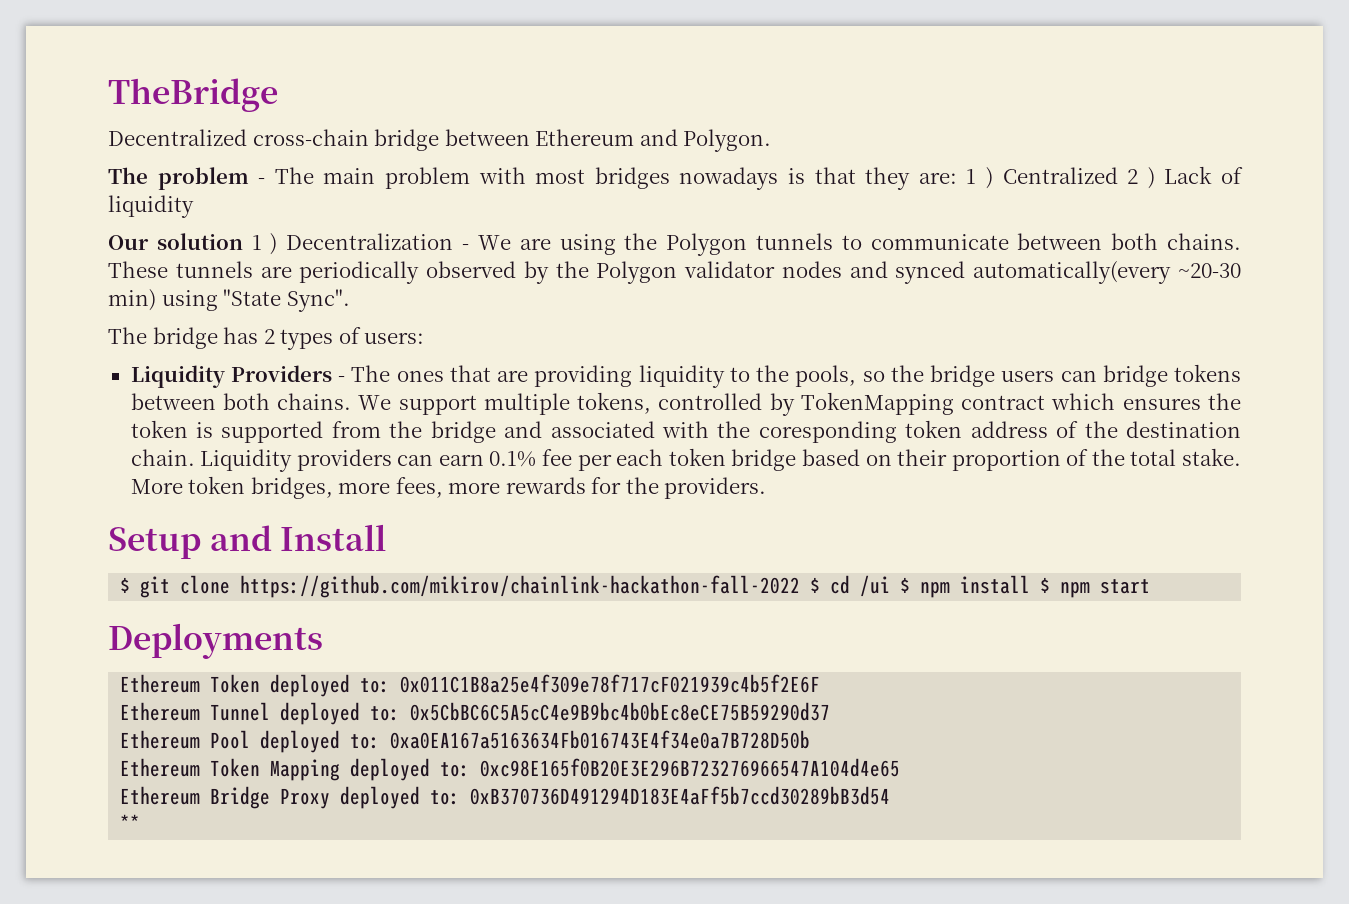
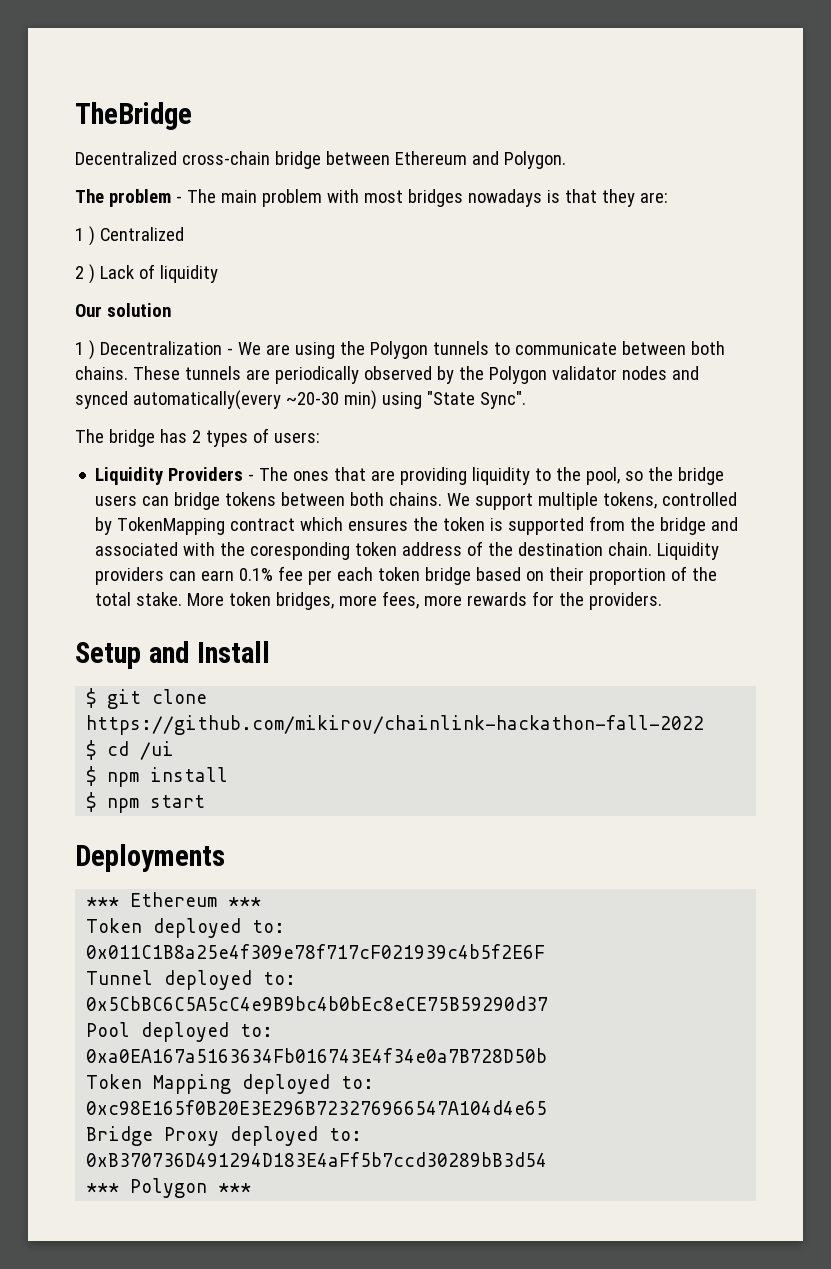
(957, 178) none -> (668, 197) //
(1118, 175) none -> (184, 234) //
(243, 241) none -> (171, 310) //
[795,365,857,387] pools, -> [586,467,621,485] pool,
(801, 586) none -> (705, 725) //
(891, 586) none -> (175, 750) //
(1031, 584) none -> (229, 774) //
[120,674,201,693] Ethereum -> [86,892,262,907] *** Ethereum *** //
[120,702,201,721] Ethereum -> (546, 951) none
[120,730,201,749] Ethereum -> (549, 1003) none
[120,758,201,777] Ethereum -> (548, 1055) none
[120,786,201,805] Ethereum -> (548, 1107) none
[120,814,141,832] ** -> [86,1178,252,1198] *** Polygon ***

